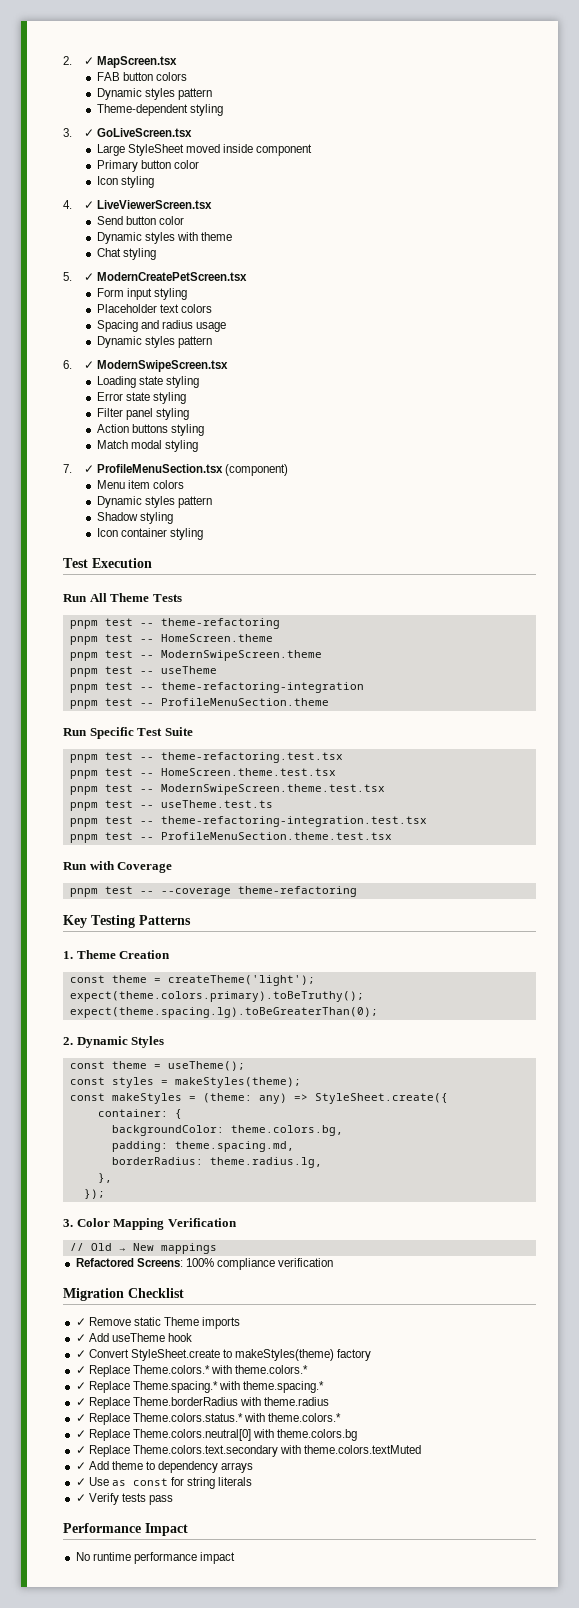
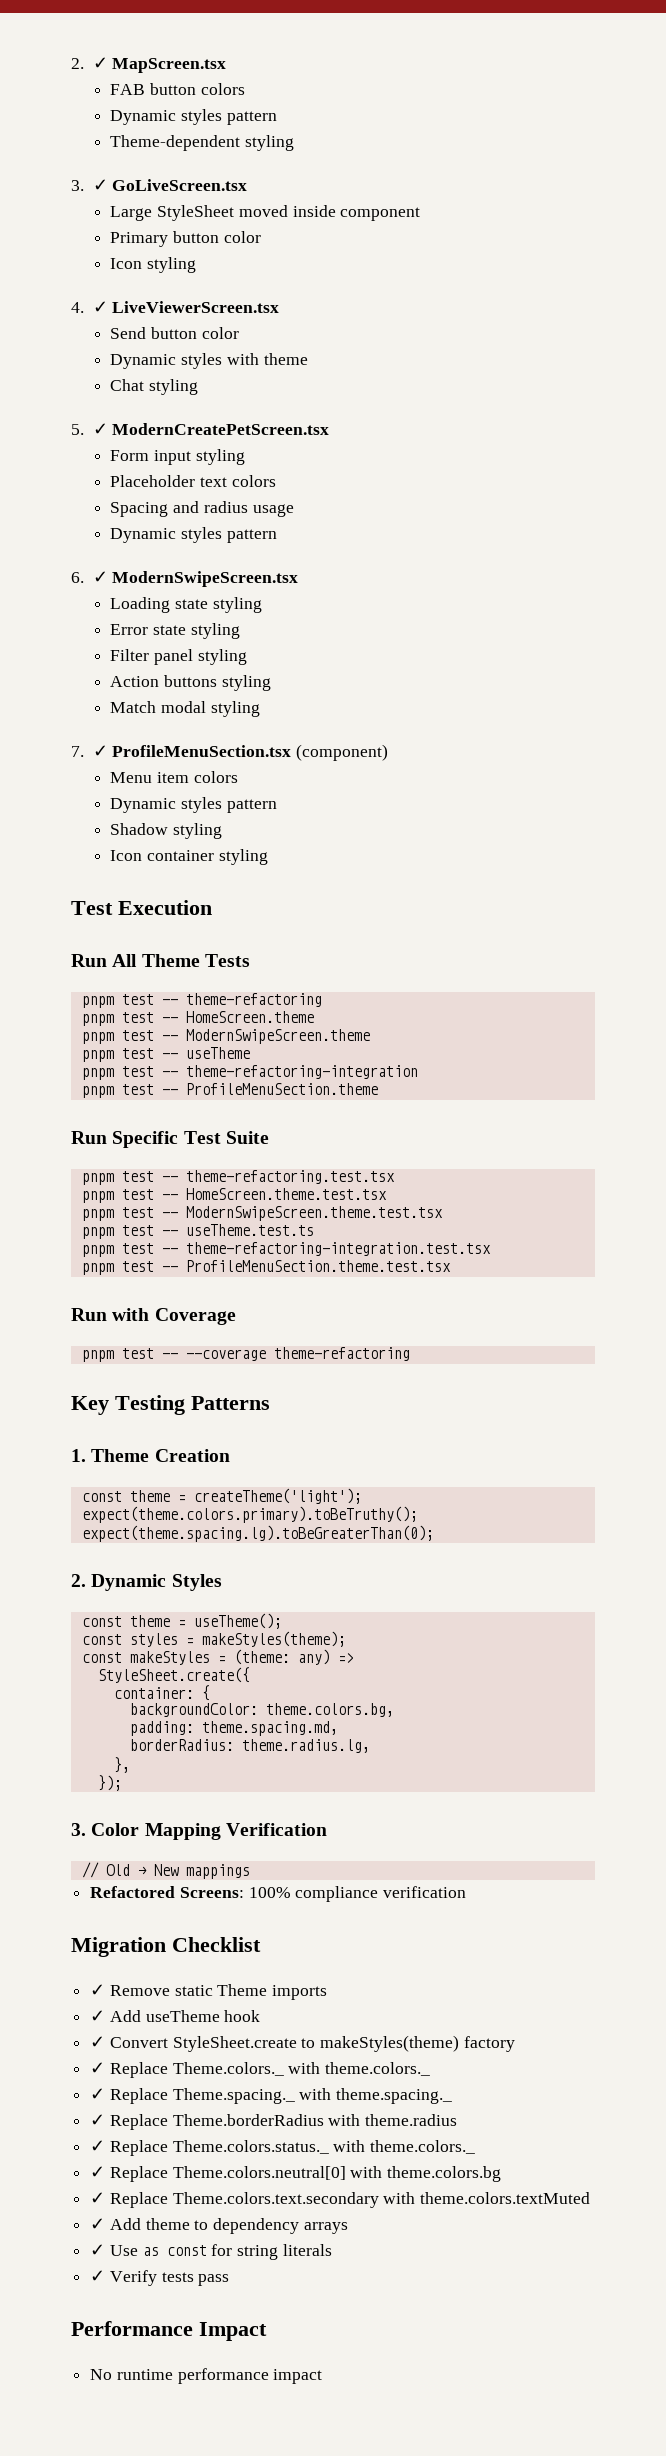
(308, 1097) none -> (354, 1658) //
[132,1365,309,1374] [75,1381,325,1393] Theme.colors.* with theme.colors.* // ✓ Replace Theme.spacing.* with theme.spacing.* -> [172,2062,431,2076] [90,2088,453,2104] Theme.colors._ with theme.colors._ // ✓ Replace Theme.spacing._ with theme.spacing._
[132,1413,342,1422] Theme.colors.status.* with theme.colors.* -> [172,2140,476,2154] Theme.colors.status._ with theme.colors._

